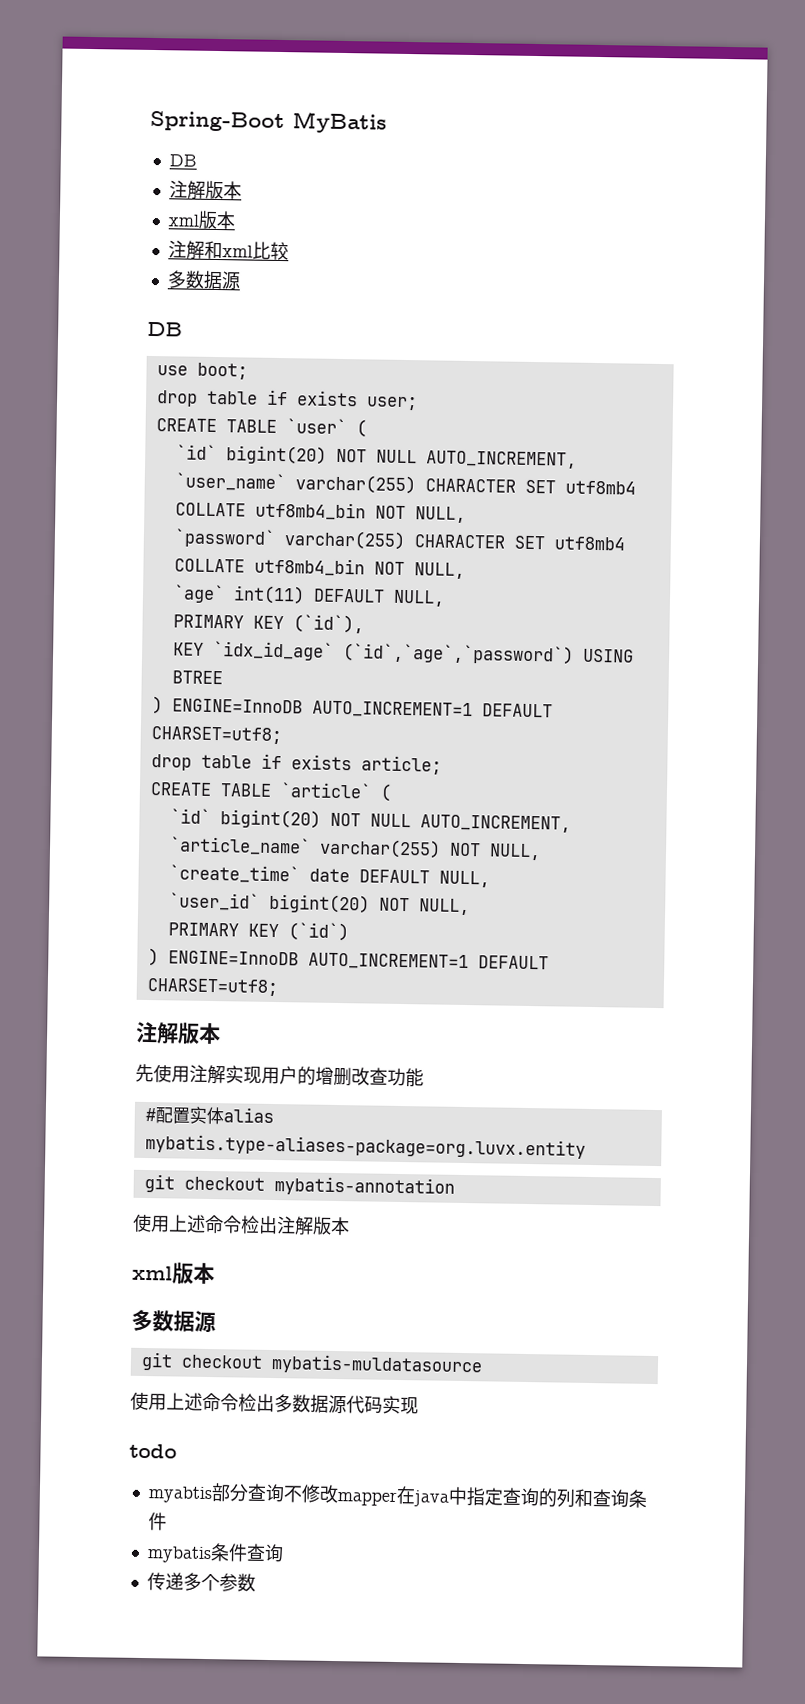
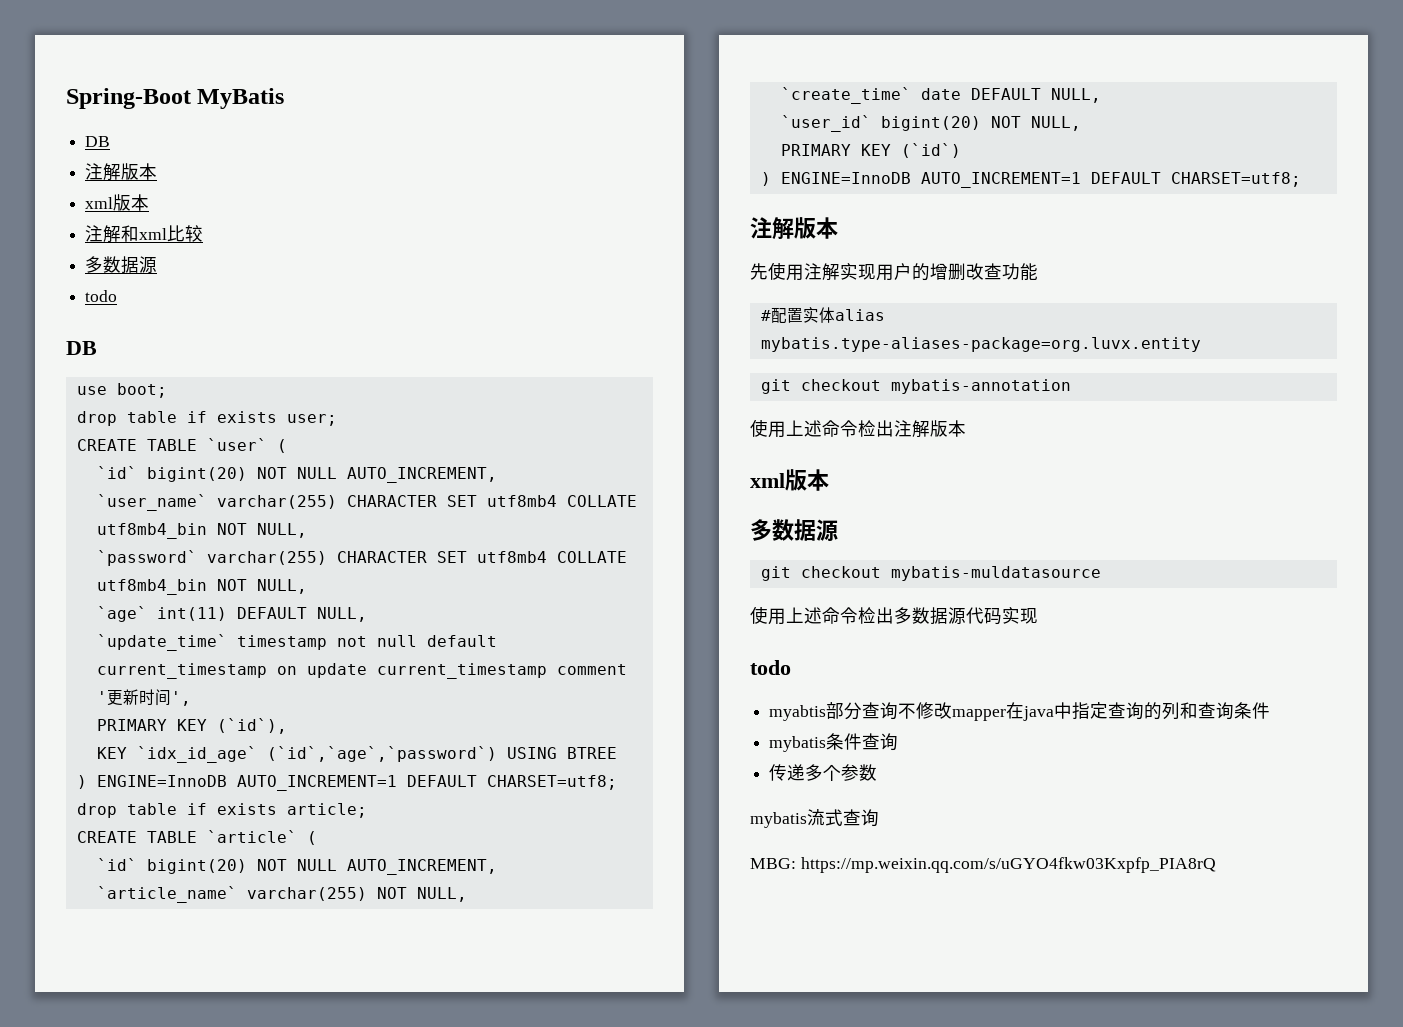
(241, 281) none -> [85,290,118,302] // todo
(445, 598) none -> [96,634,497,651] [96,663,627,679] [96,689,191,706] // `update_time` timestamp not null default current_timestamp on update current_timestamp comment '更新时间',
(256, 1582) none -> [750,809,879,828] [750,857,1216,873] // mybatis流式查询 // MBG: https://mp.weixin.qq.com/s/uGYO4fkw03Kxpfp_PIA8rQ

